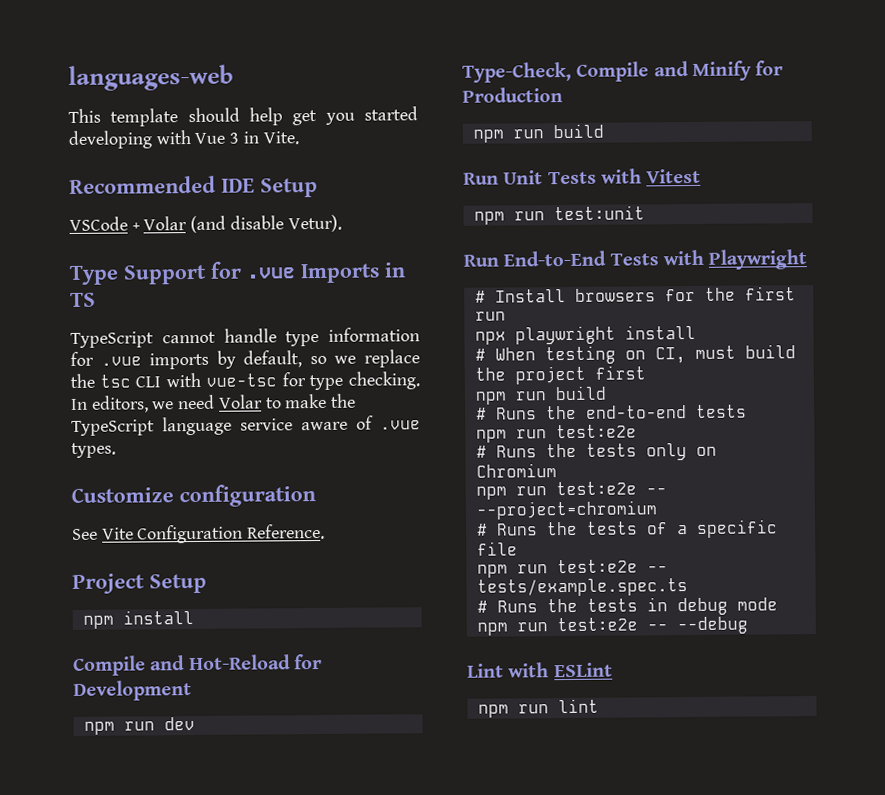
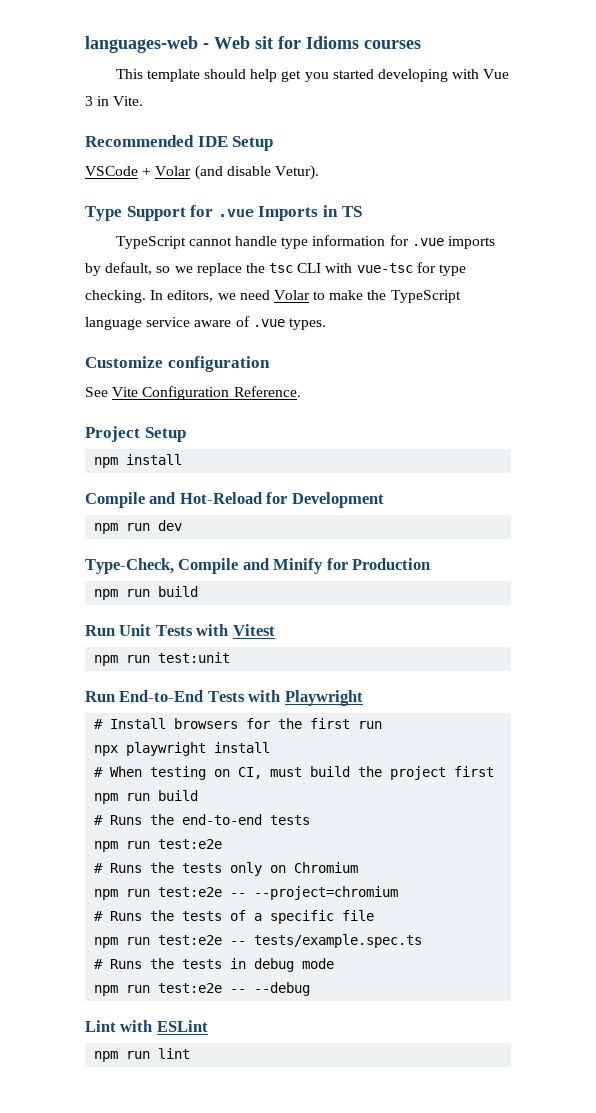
(234, 77) none -> [203,36,421,49] - Web sit for Idioms courses

